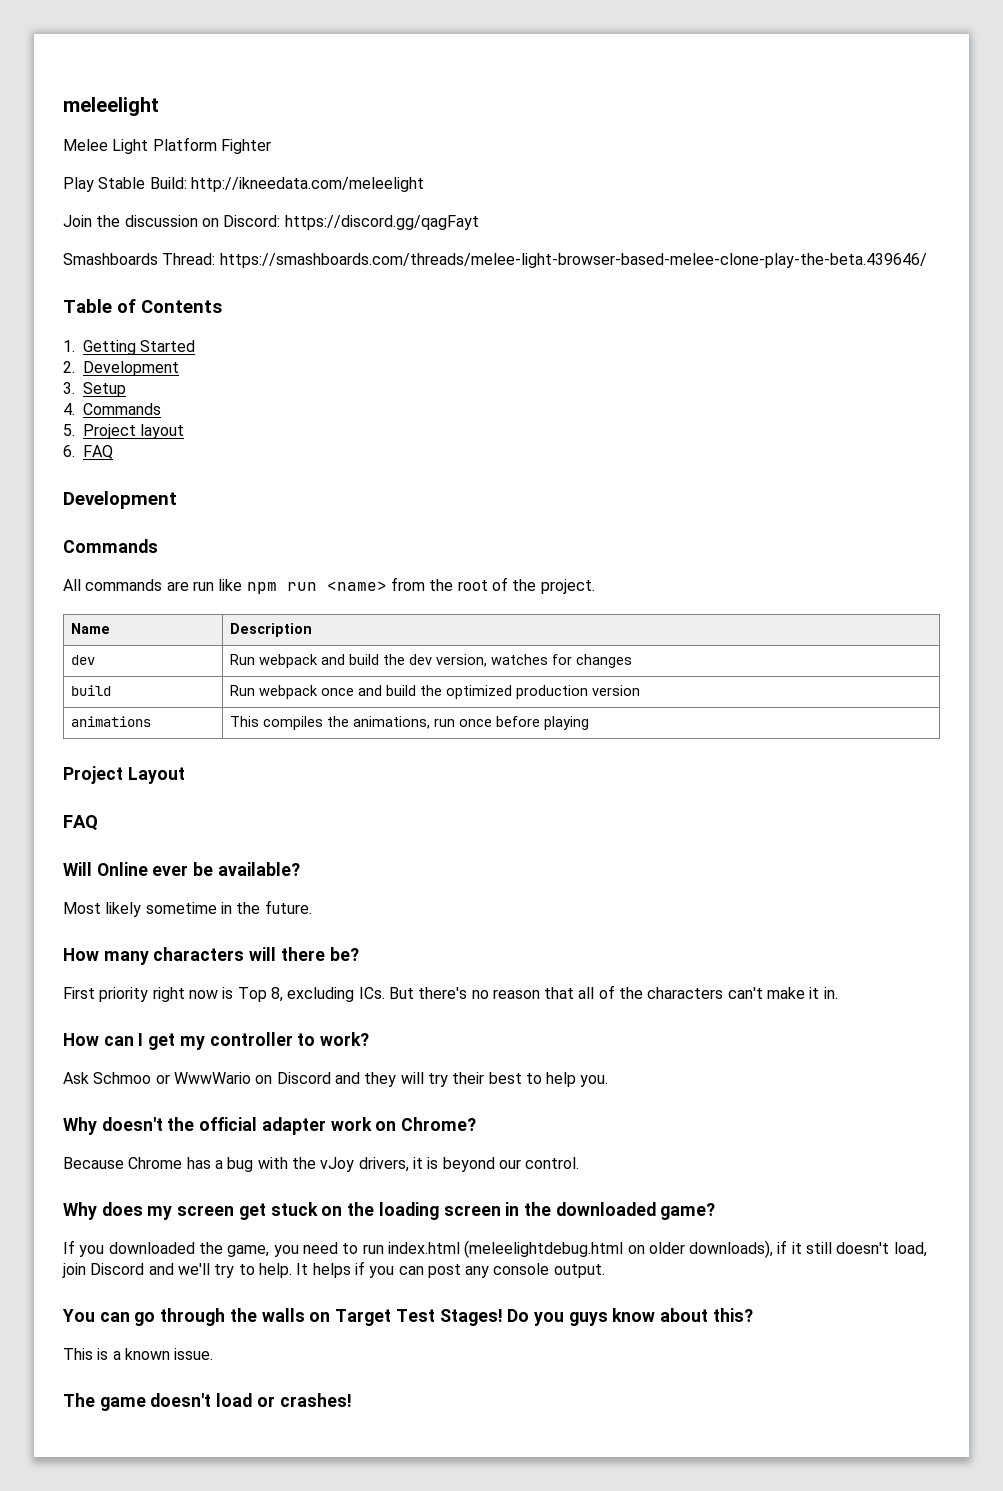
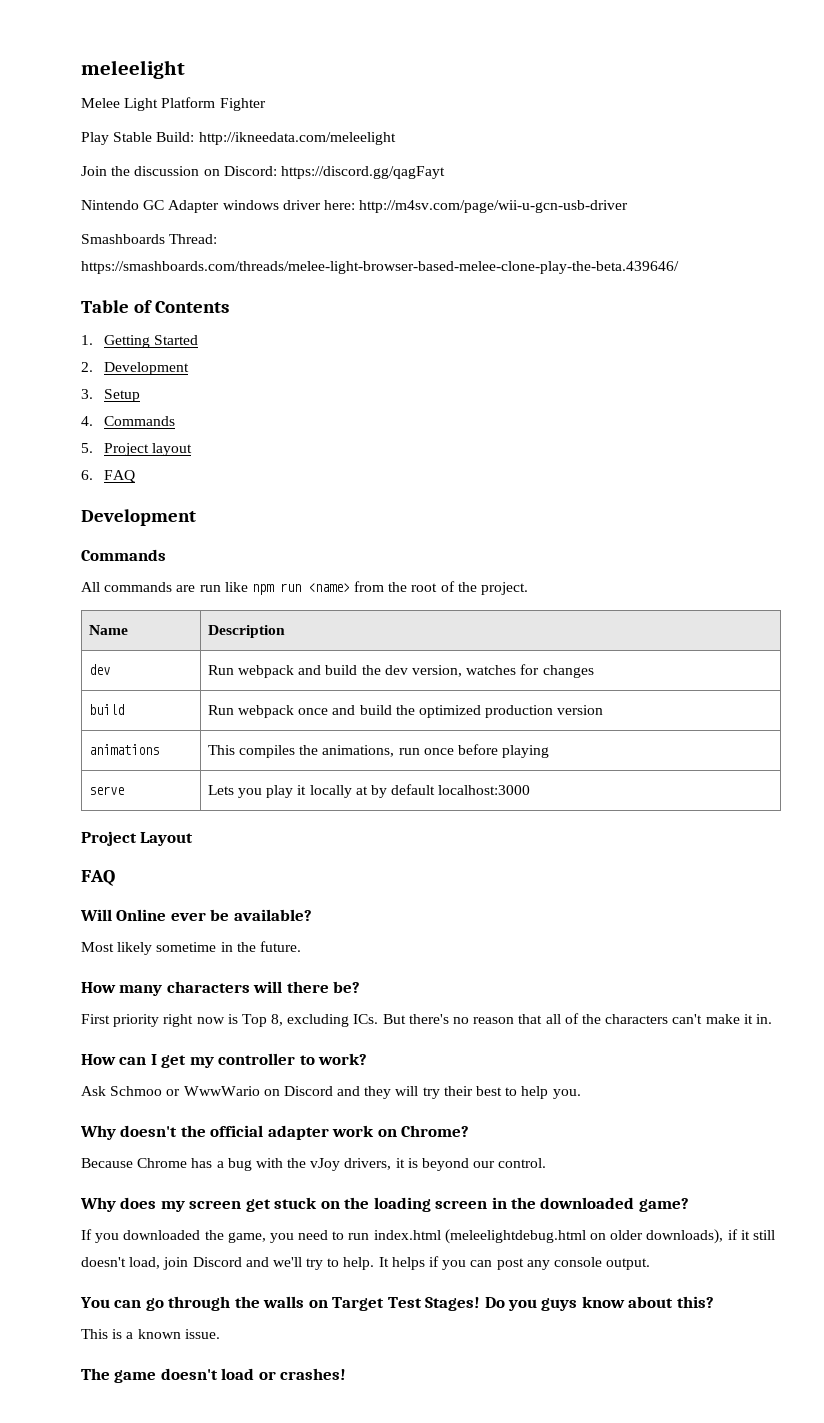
(479, 222) none -> [81,200,629,213] // Nintendo GC Adapter windows driver here: http://m4sv.com/page/wii-u-gcn-usb-driver
(590, 723) none -> [88,786,124,795] [207,784,531,798] // serve | Lets you play it locally at by default localhost:3000

